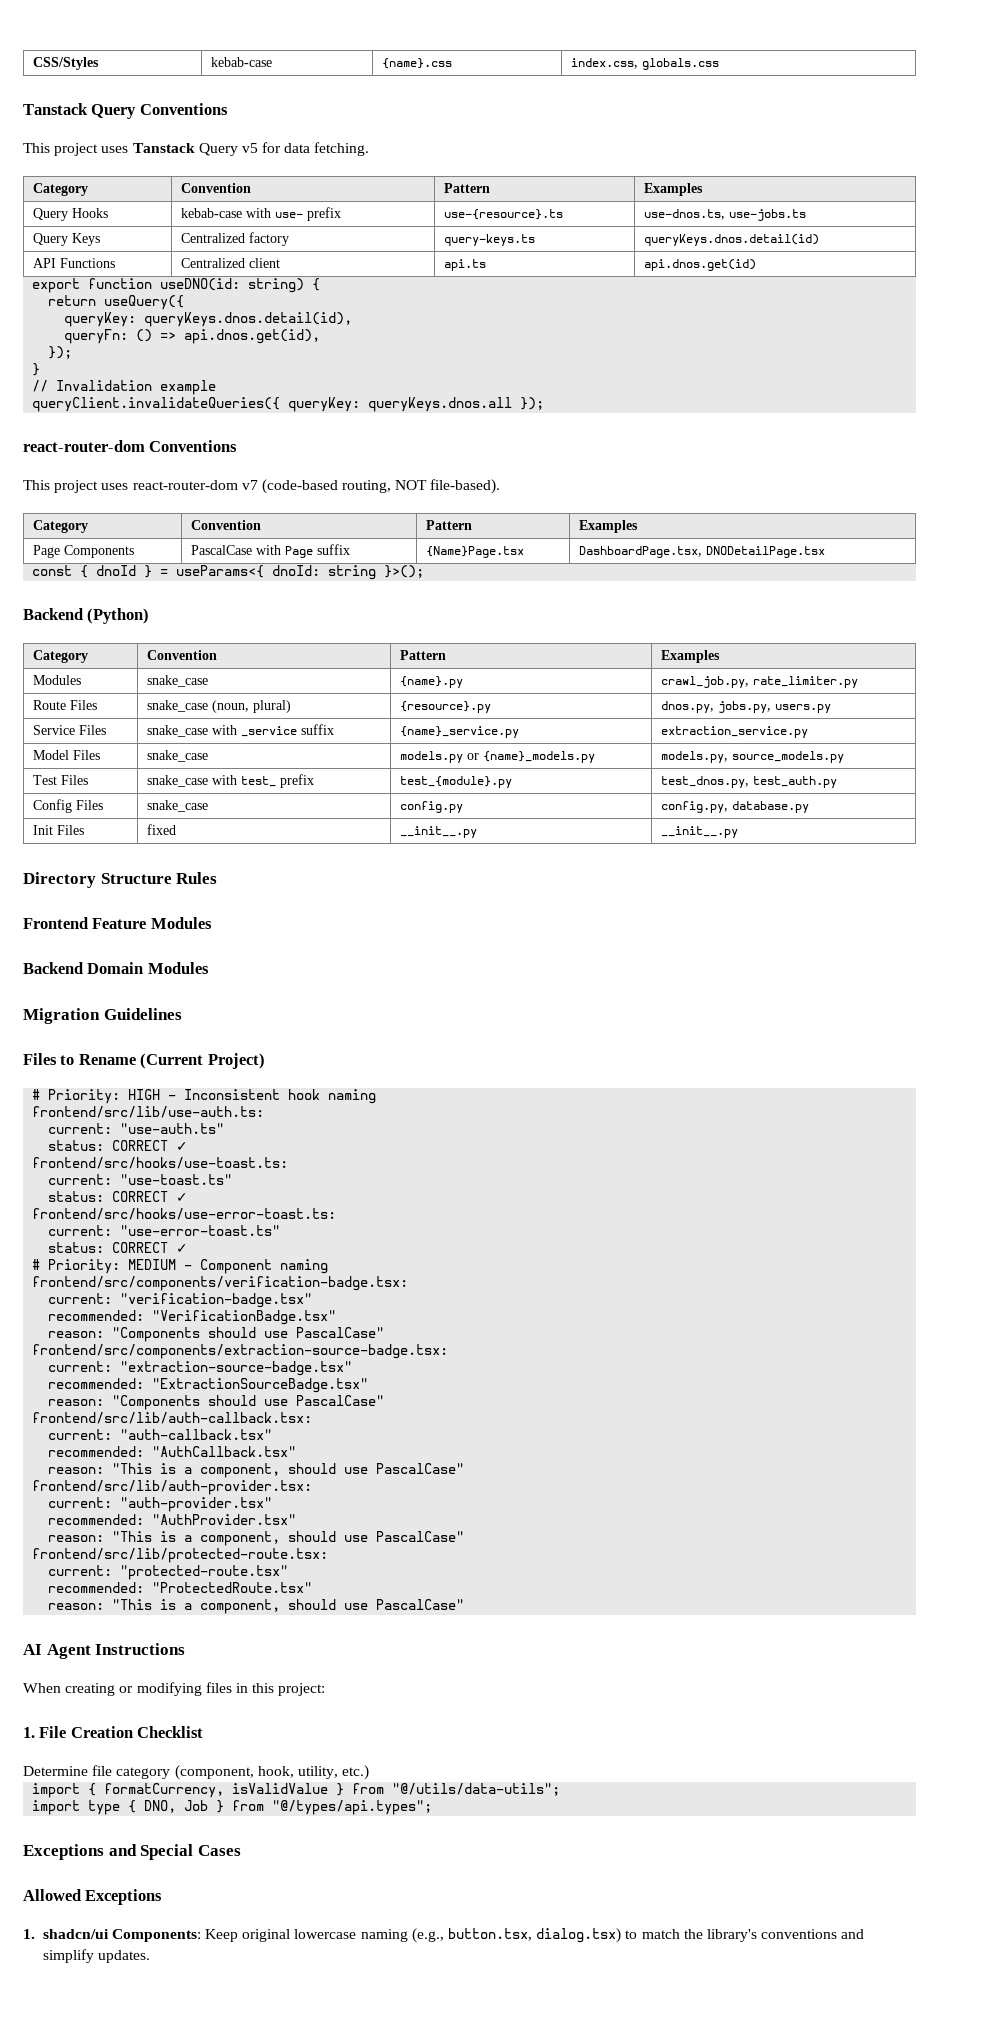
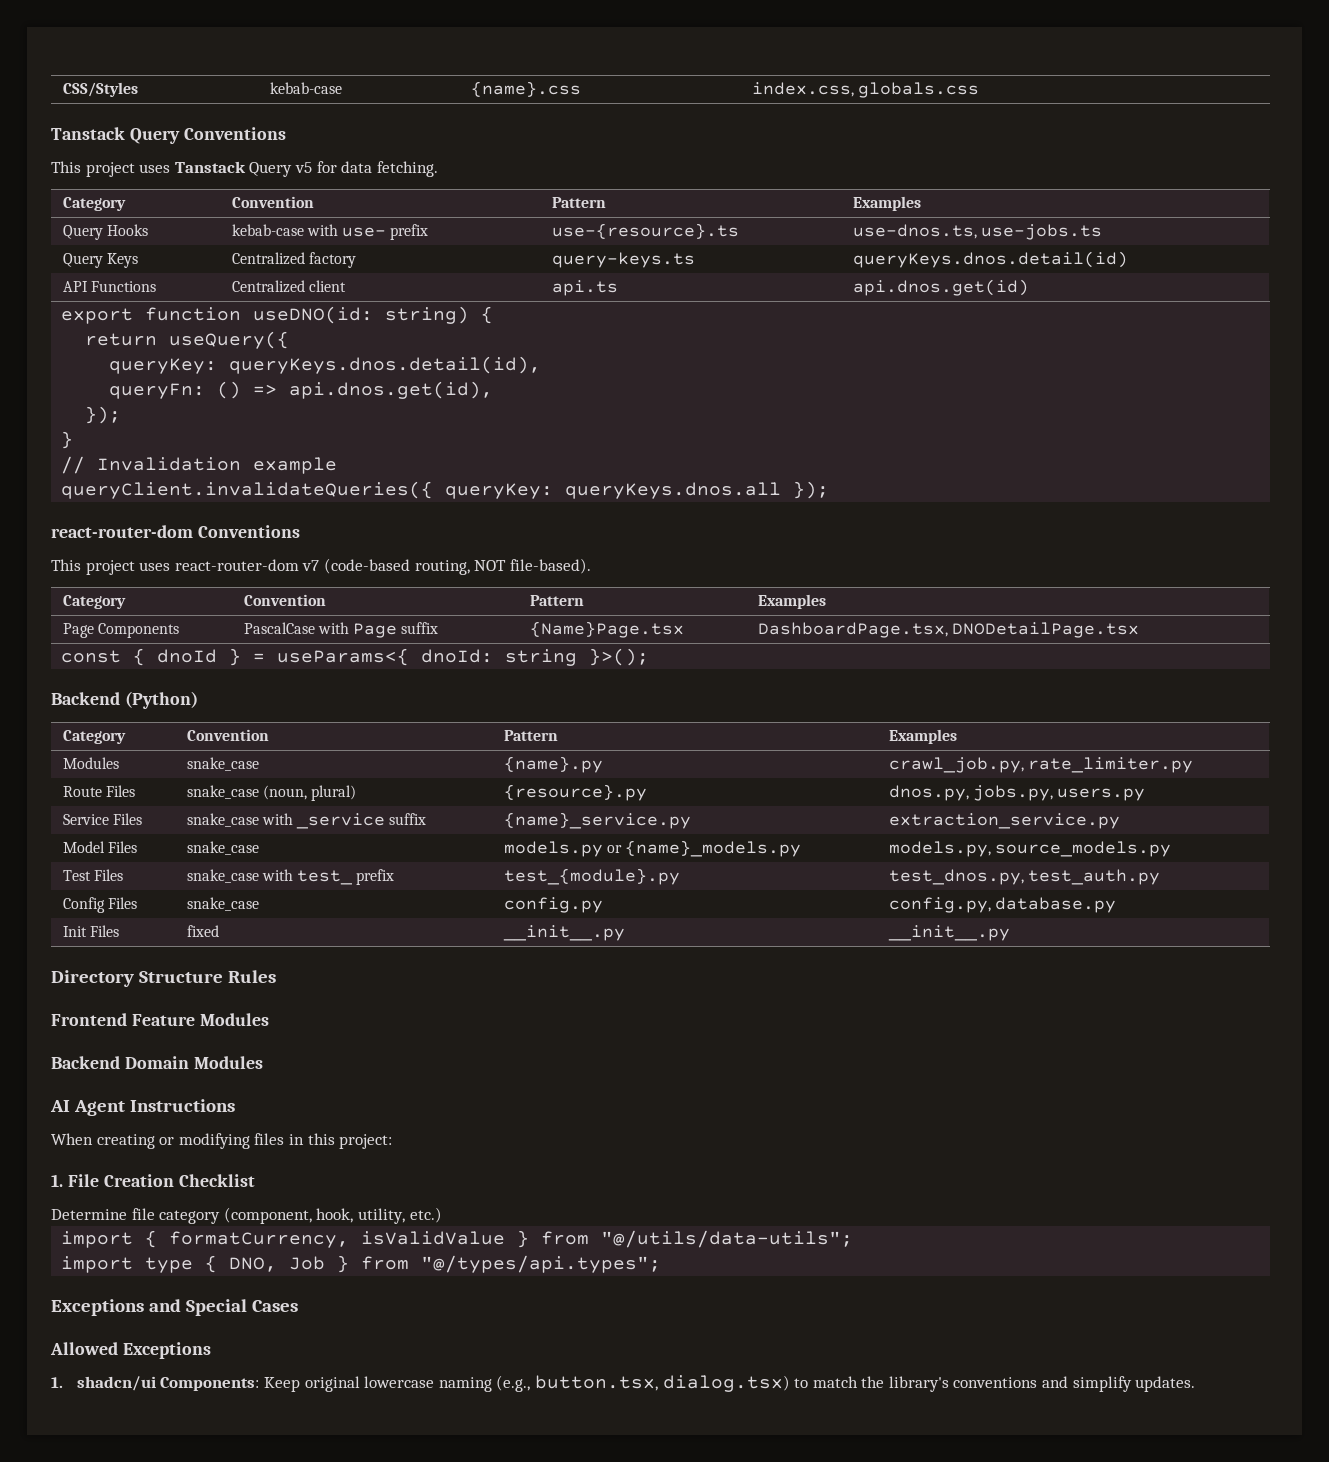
[23,1008,182,1024] [23,1053,265,1069] [32,1089,377,1104] [32,1106,265,1118] [48,1123,225,1134] [48,1140,189,1151] [32,1157,289,1169] [48,1174,233,1185] [48,1191,189,1202] [32,1208,337,1220] [48,1225,281,1236] [48,1242,189,1253] [32,1259,329,1274] [32,1276,409,1291] [48,1293,313,1308] [48,1310,337,1325] [48,1327,385,1342] [32,1344,449,1359] [48,1361,353,1376] [48,1378,369,1393] [48,1395,385,1410] [32,1412,313,1424] [48,1429,273,1440] [48,1446,297,1457] [48,1463,465,1478] [32,1480,313,1495] [48,1497,273,1512] [48,1514,297,1525] [48,1531,465,1546] [32,1548,329,1563] [48,1565,289,1580] [48,1582,313,1593] [48,1599,465,1614] // Migration Guidelines // Files to Rename (Current Project) // # Priority: HIGH - Inconsistent hook naming // frontend/src/lib/use-auth.ts: // current: "use-auth.ts" // status: CORRECT ✓ // frontend/src/hooks/use-toast.ts: // current: "use-toast.ts" // status: CORRECT ✓ // frontend/src/hooks/use-error-toast.ts: // current: "use-error-toast.ts" // status: CORRECT ✓ // # Priority: MEDIUM - Component naming // frontend/src/components/verification-badge.tsx: // current: "verification-badge.tsx" // recommended: "VerificationBadge.tsx" // reason: "Components should use PascalCase" // frontend/src/components/extraction-source-badge.tsx: // current: "extraction-source-badge.tsx" // recommended: "ExtractionSourceBadge.tsx" // reason: "Components should use PascalCase" // frontend/src/lib/auth-callback.tsx: // current: "auth-callback.tsx" // recommended: "AuthCallback.tsx" // reason: "This is a component, should use PascalCase" // frontend/src/lib/auth-provider.tsx: // current: "auth-provider.tsx" // recommended: "AuthProvider.tsx" // reason: "This is a component, should use PascalCase" // frontend/src/lib/protected-route.tsx: // current: "protected-route.tsx" // recommended: "ProtectedRoute.tsx" // reason: "This is a component, should use PascalCase" -> (263, 1062) none

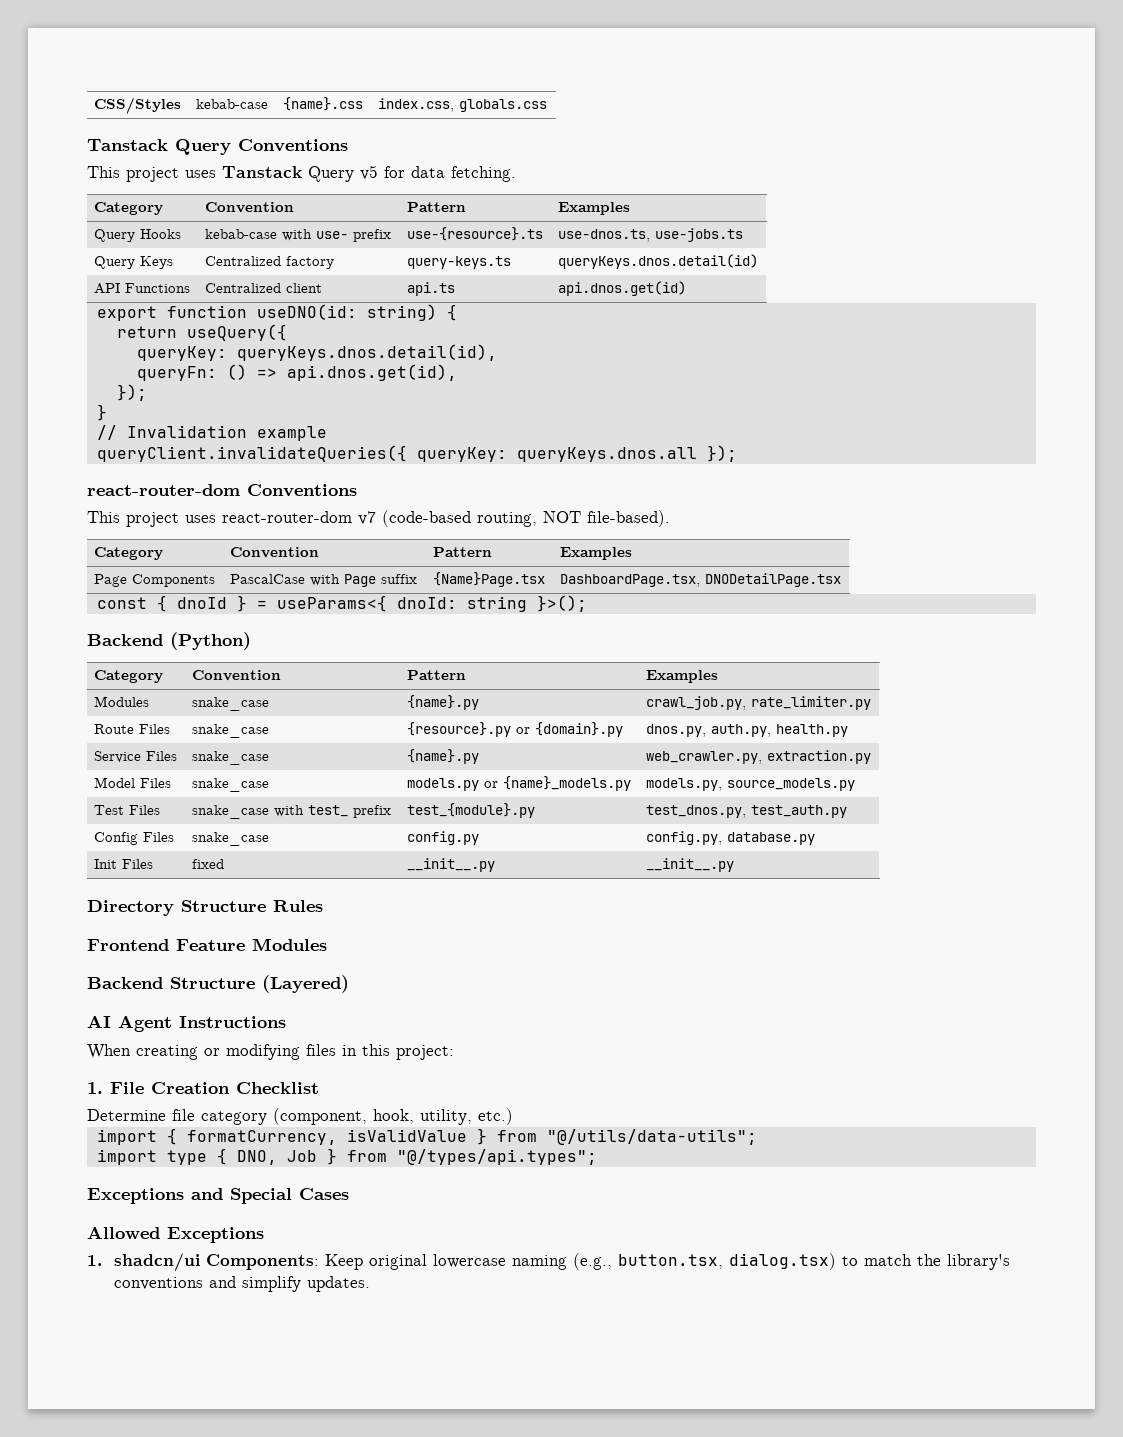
[262,785,356,801] (noun, plural) -> (270, 731) none
(647, 792) none -> [516,722,624,737] or {domain}.py
[972,785,1145,801] jobs.py, users.py -> [711,724,849,737] auth.py, health.py
[261,813,427,829] [503,812,691,829] [888,813,1120,829] with _service suffix | {name}_service.py | extraction_service.py -> [407,749,480,764] [646,750,872,764] | {name}.py | web_crawler.py, extraction.py
[124,1056,263,1069] Domain Modules -> [170,975,349,993] Structure (Layered)

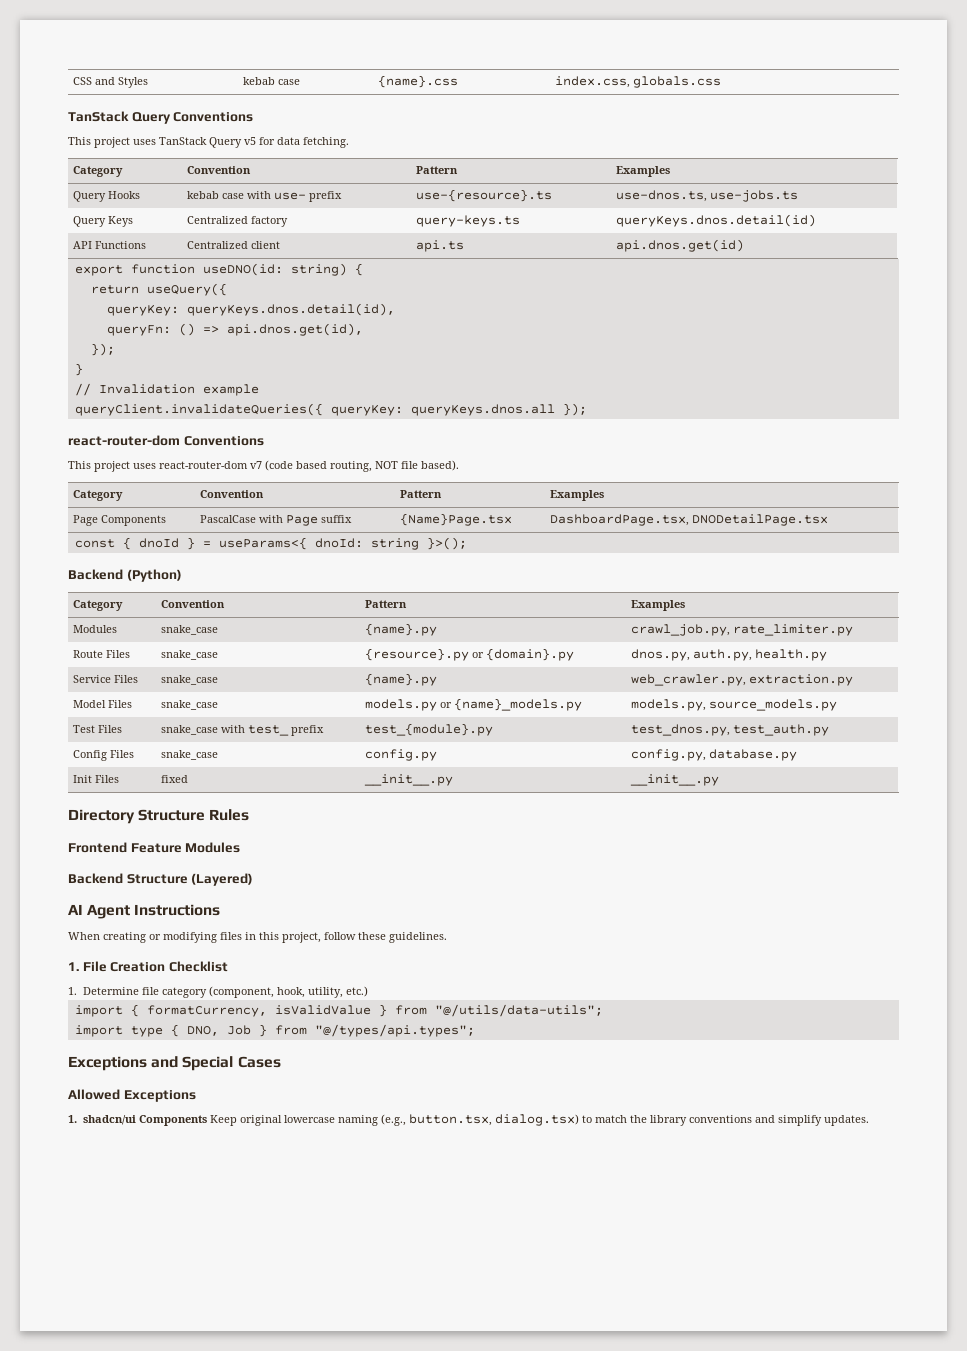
[94,97,182,114] [196,99,269,109] CSS/Styles | kebab-case -> [72,77,148,88] [242,77,300,85] CSS and Styles | kebab case
[87,139,168,151] Tanstack -> [68,111,129,122] TanStack
[222,166,302,178] Tanstack -> [159,137,207,145] TanStack
[205,229,278,239] kebab-case -> [186,191,244,199] kebab case
[382,510,670,527] (code-based routing, NOT file-based). -> [265,460,459,472] (code based routing, NOT file based).
[396,1045,454,1060] project: -> [282,932,447,943] project, follow these guidelines.
(319, 1088) none -> [68,987,77,995] 1.
[205,1254,319,1270] Components: -> [138,1115,207,1126] Components
[946,1254,1010,1270] library's -> [649,1115,687,1126] library

